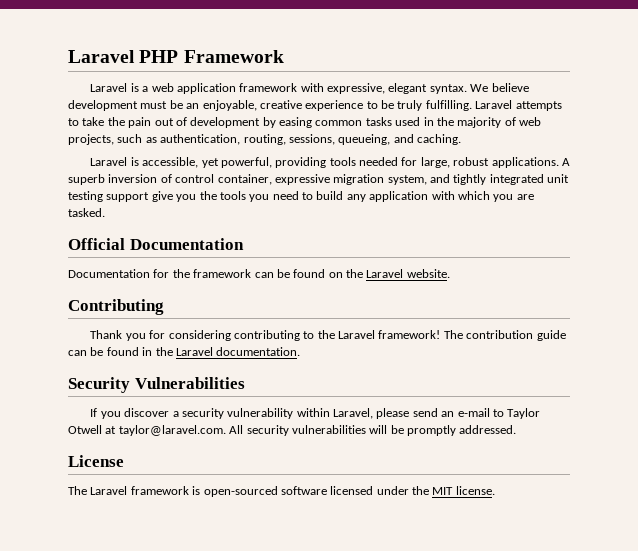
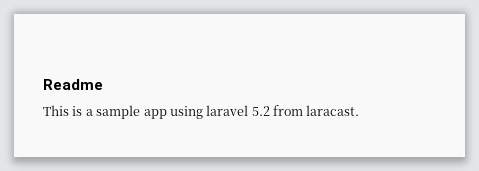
[68,50,284,63] [90,83,529,94] [68,100,562,111] [68,117,541,128] [68,134,461,145] [90,157,570,168] [68,174,570,185] [68,191,534,202] [68,208,105,217] [68,238,244,250] [68,269,450,278] [68,299,164,315] [90,330,566,341] [68,347,301,356] [68,377,245,393] [90,408,541,419] [68,425,517,436] [68,455,124,467] [68,486,495,497] Laravel PHP Framework // Laravel is a web application framework with expressive, elegant syntax. We believe development must be an enjoyable, creative experience to be truly fulfilling. Laravel attempts to take the pain out of development by easing common tasks used in the majority of web projects, such as authentication, routing, sessions, queueing, and caching. // Laravel is accessible, yet powerful, providing tools needed for large, robust applications. A superb inversion of control container, expressive migration system, and tightly integrated unit testing support give you the tools you need to build any application with which you are tasked. // Official Documentation // Documentation for the framework can be found on the Laravel website. // Contributing // Thank you for considering contributing to the Laravel framework! The contribution guide can be found in the Laravel documentation. // Security Vulnerabilities // If you discover a security vulnerability within Laravel, please send an e-mail to Taylor Otwell at taylor@laravel.com. All security vulnerabilities will be promptly addressed. // License // The Laravel framework is open-sourced software licensed under the MIT license. -> [43,79,103,90] [43,105,360,119] Readme // This is a sample app using laravel 5.2 from laracast.

